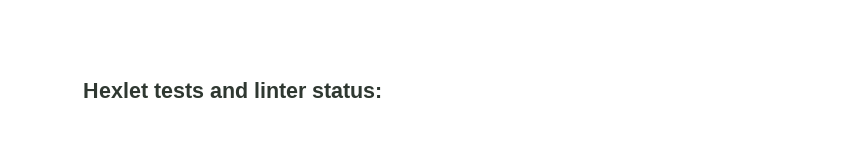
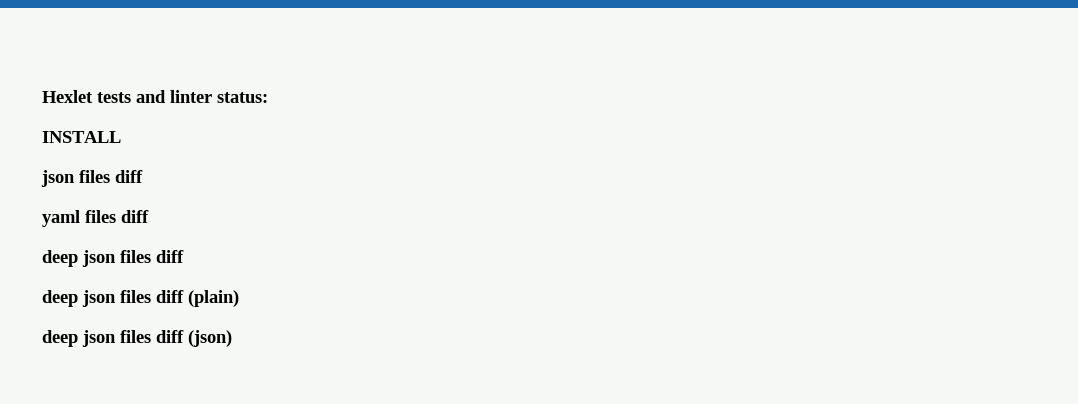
(382, 90) none -> [42,131,121,143] [41,170,143,187] [42,210,149,227] [42,250,184,267] [42,290,239,307] [42,330,232,347] // INSTALL // json files diff // yaml files diff // deep json files diff // deep json files diff (plain) // deep json files diff (json)

